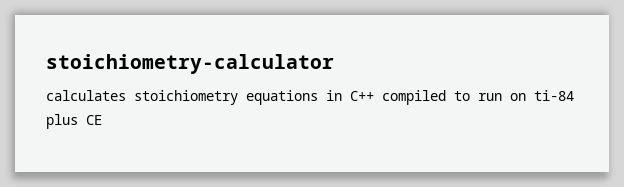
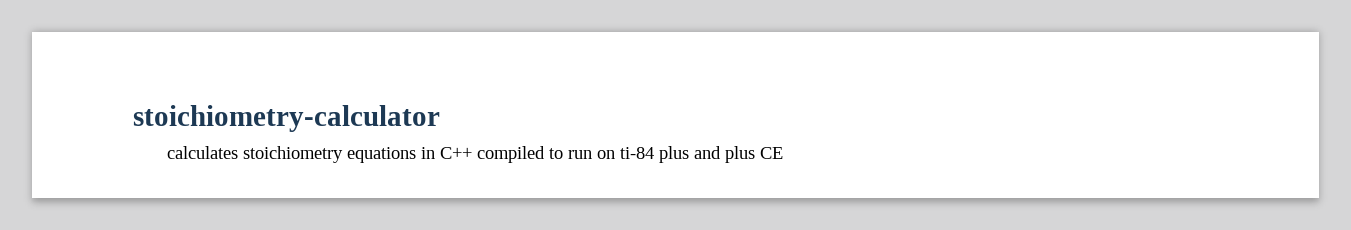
(78, 121) none -> [693,146,755,163] and plus

